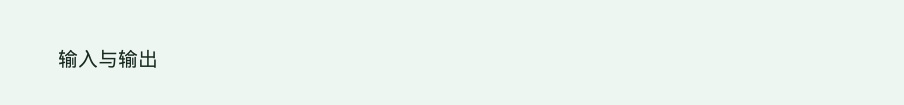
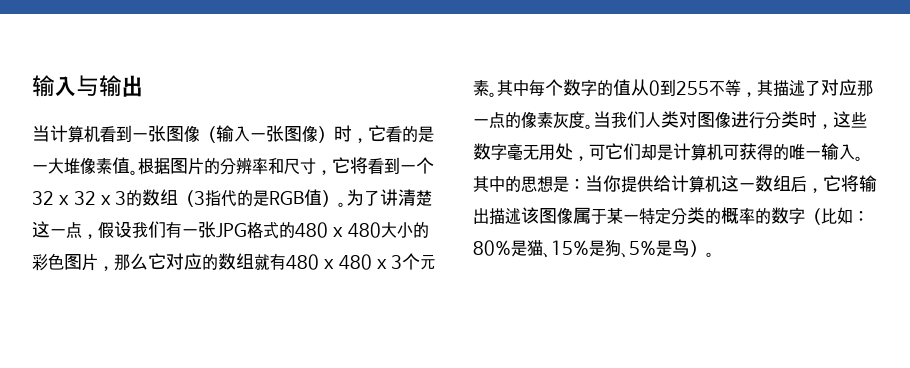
(158, 58) none -> [32,125,434,143] [32,157,434,175] [32,189,433,207] [32,221,429,239] [32,253,437,271] [473,79,873,97] [473,111,867,129] [473,143,863,161] [473,175,877,193] [473,207,869,225] [473,239,714,258] // 当计算机看到一张图像（输入一张图像）时，它看的是一大堆像素值。根据图片的分辨率和尺寸，它将看到一个32 x 32 x 3的数组（3指代的是RGB值）。为了讲清楚这一点，假设我们有一张JPG格式的480 x 480大小的彩色图片，那么它对应的数组就有480 x 480 x 3个元素。其中每个数字的值从0到255不等，其描述了对应那一点的像素灰度。当我们人类对图像进行分类时，这些数字毫无用处，可它们却是计算机可获得的唯一输入。其中的思想是：当你提供给计算机这一数组后，它将输出描述该图像属于某一特定分类的概率的数字（比如：80%是猫、15%是狗、5%是鸟）。

